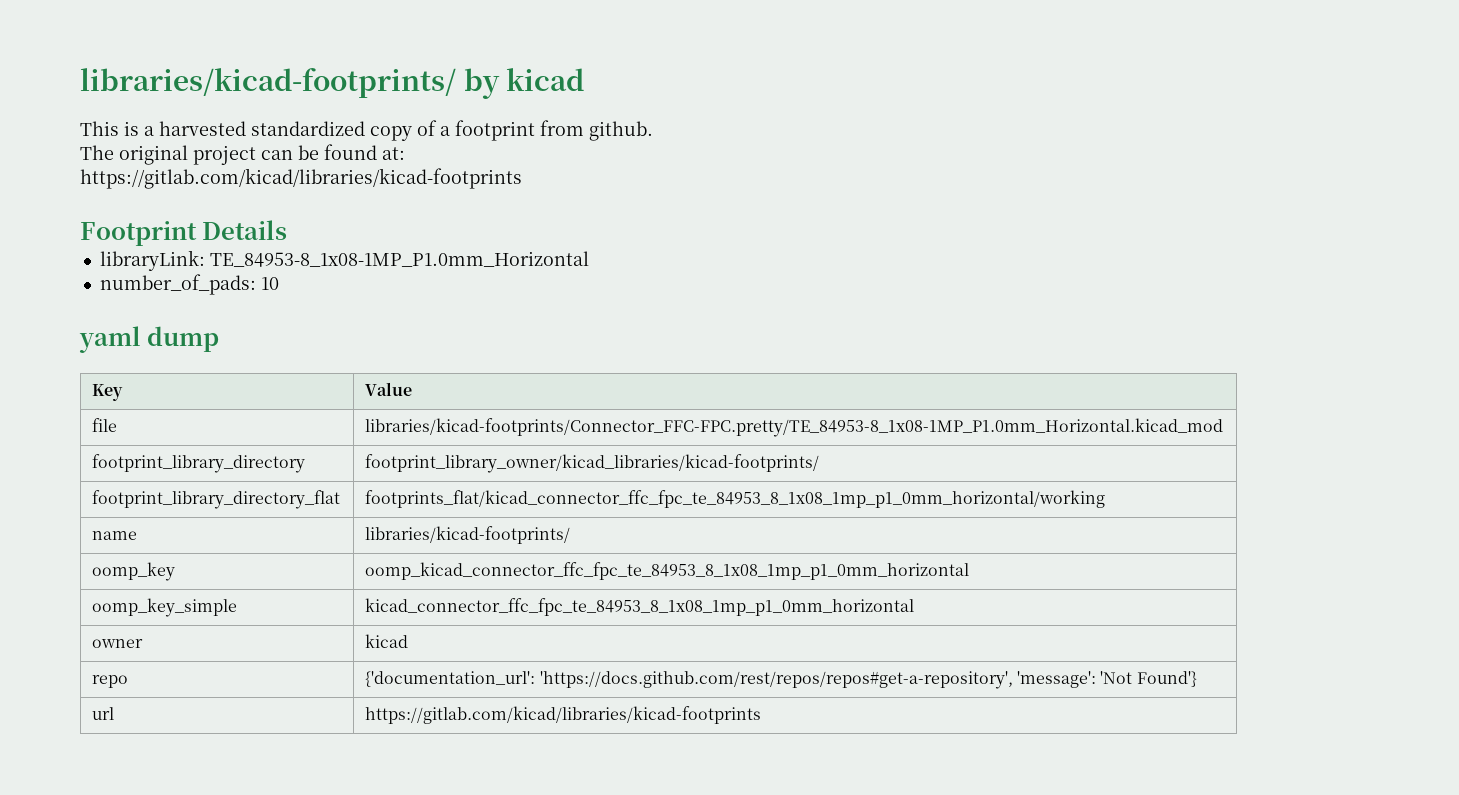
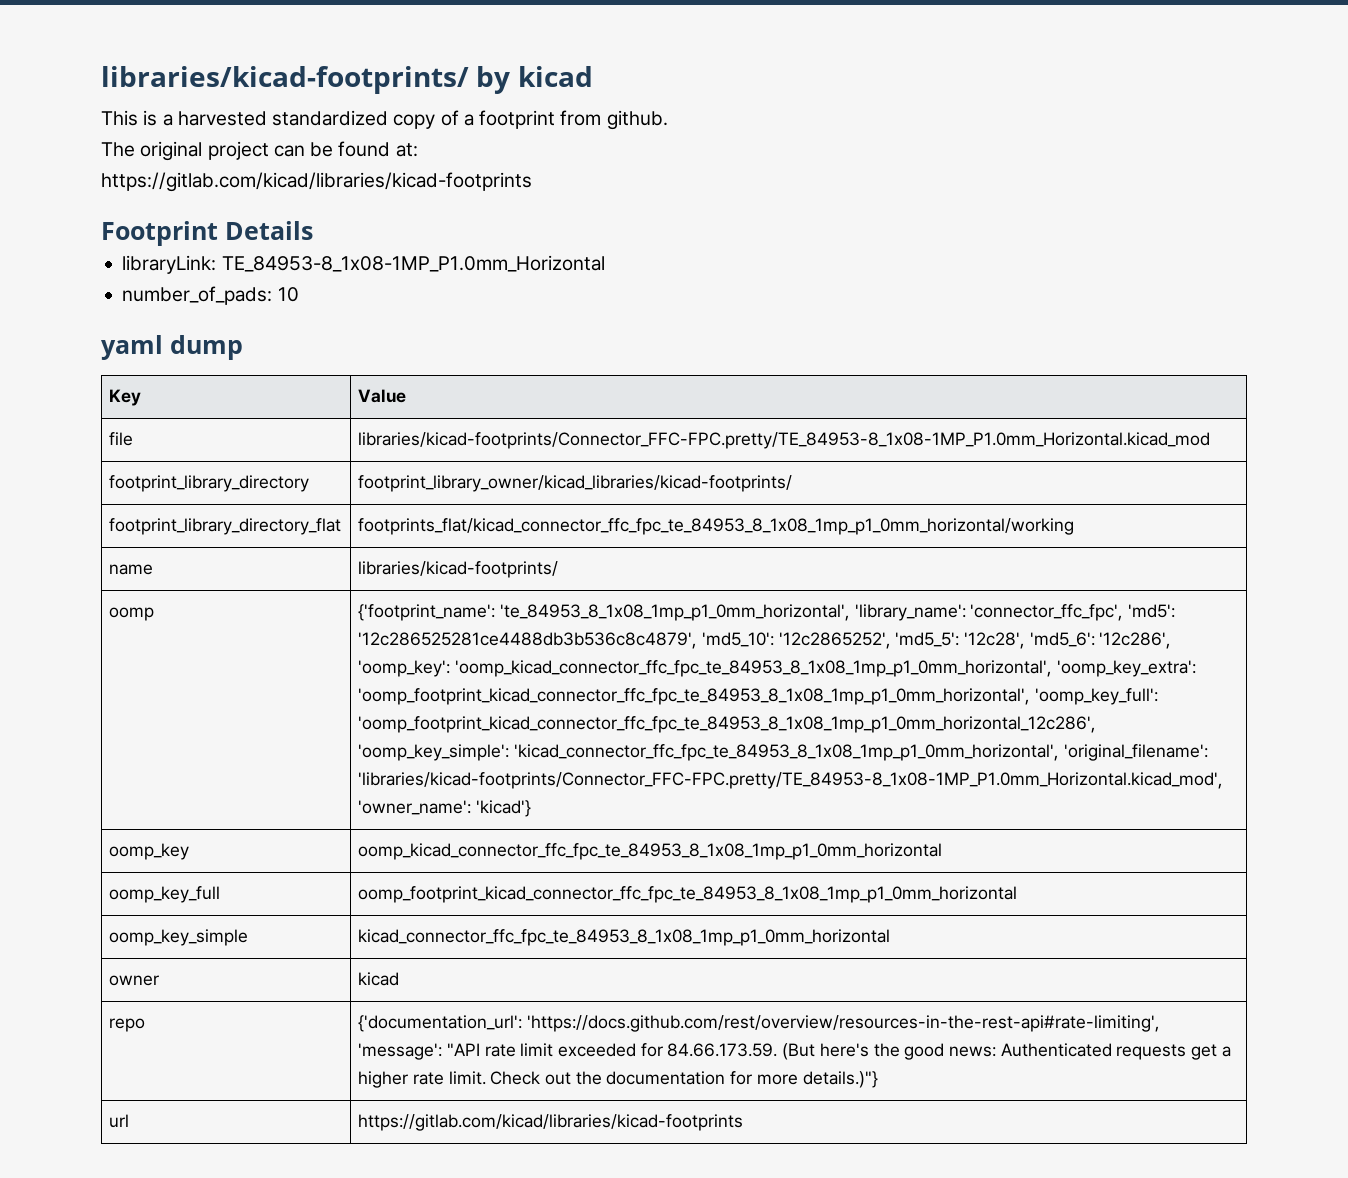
(571, 535) none -> [109,607,155,621] [358,604,1175,621] [358,632,1172,649] [358,660,1196,677] [358,688,1158,705] [358,716,1097,733] [358,744,1208,761] [358,772,1224,789] [358,800,531,817] // oomp | {'footprint_name': 'te_84953_8_1x08_1mp_p1_0mm_horizontal', 'library_name': 'connector_ffc_fpc', 'md5': '12c286525281ce4488db3b536c8c4879', 'md5_10': '12c2865252', 'md5_5': '12c28', 'md5_6': '12c286', 'oomp_key': 'oomp_kicad_connector_ffc_fpc_te_84953_8_1x08_1mp_p1_0mm_horizontal', 'oomp_key_extra': 'oomp_footprint_kicad_connector_ffc_fpc_te_84953_8_1x08_1mp_p1_0mm_horizontal', 'oomp_key_full': 'oomp_footprint_kicad_connector_ffc_fpc_te_84953_8_1x08_1mp_p1_0mm_horizontal_12c286', 'oomp_key_simple': 'kicad_connector_ffc_fpc_te_84953_8_1x08_1mp_p1_0mm_horizontal', 'original_filename': 'libraries/kicad-footprints/Connector_FFC-FPC.pretty/TE_84953-8_1x08-1MP_P1.0mm_Horizontal.kicad_mod', 'owner_name': 'kicad'}
(970, 571) none -> [109,886,221,903] [358,886,1018,903] // oomp_key_full | oomp_footprint_kicad_connector_ffc_fpc_te_84953_8_1x08_1mp_p1_0mm_horizontal
[539,671,1197,689] 'https://docs.github.com/rest/repos/repos#get-a-repository', 'message': 'Not Found'} -> [526,1015,1160,1032] [358,1043,1231,1060] [358,1071,878,1088] 'https://docs.github.com/rest/overview/resources-in-the-rest-api#rate-limiting', 'message': "API rate limit exceeded for 84.66.173.59. (But here's the good news: Authenticated requests get a higher rate limit. Check out the documentation for more details.)"}

